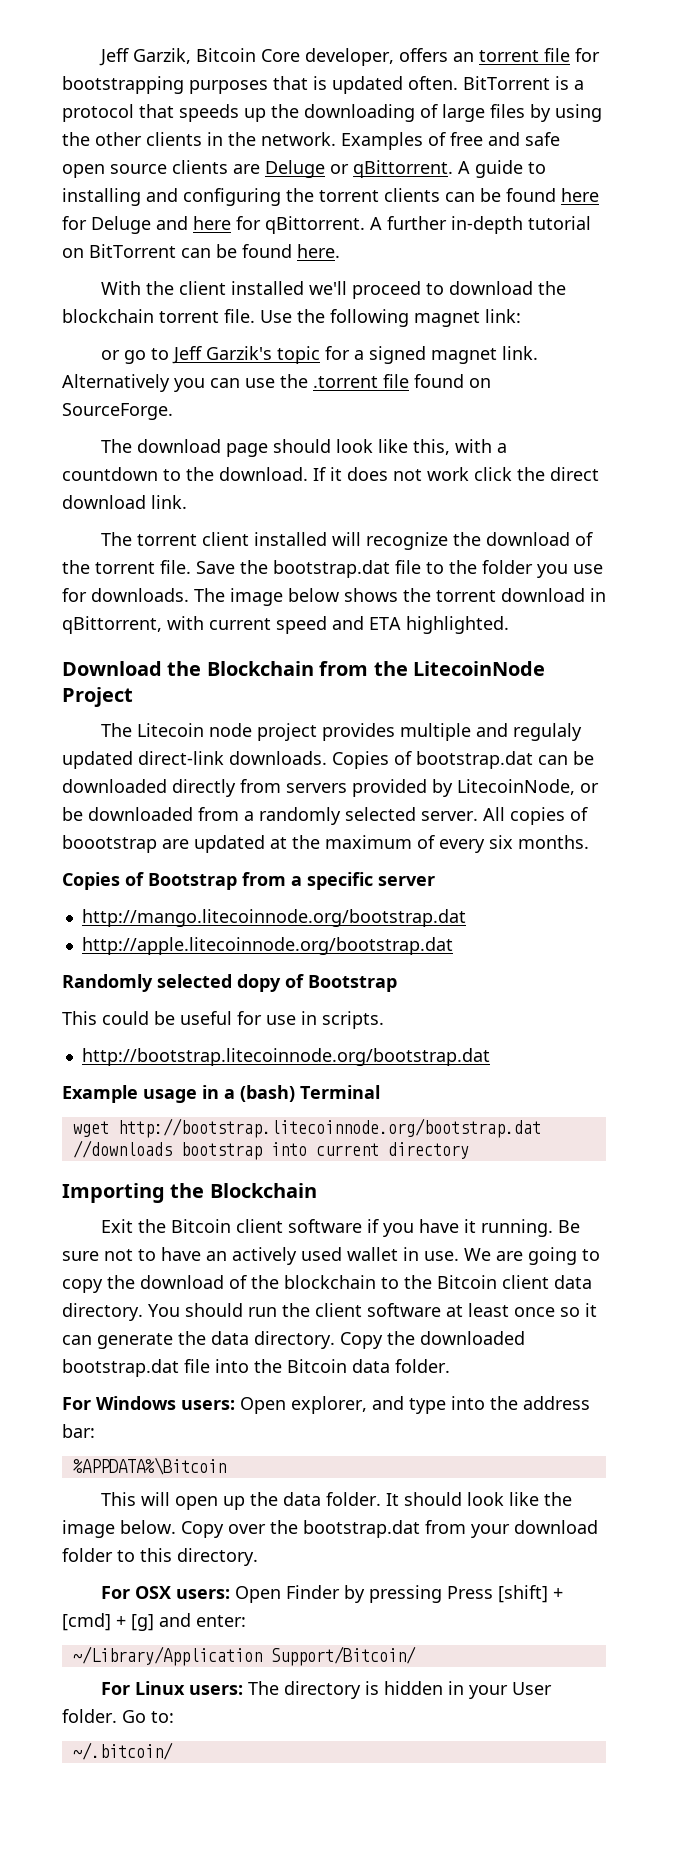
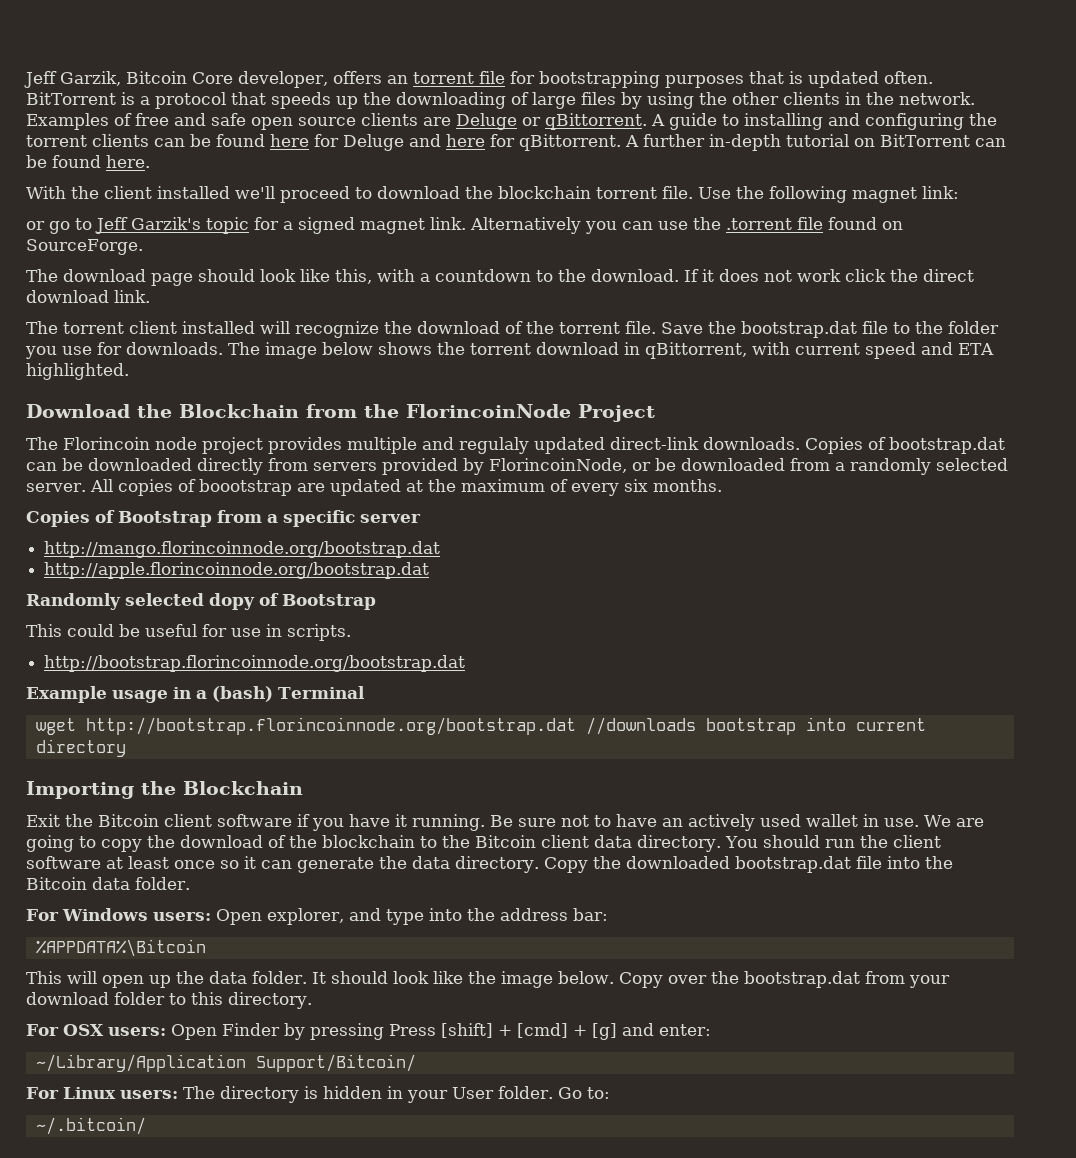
[412,661,545,676] LitecoinNode -> [406,404,571,418] FlorincoinNode
[136,723,204,737] Litecoin -> [63,437,150,450] Florincoin
[457,779,575,795] LitecoinNode, -> [489,458,627,473] FlorincoinNode,
[81,909,466,927] [81,937,453,955] http://mango.litecoinnode.org/bootstrap.dat // http://apple.litecoinnode.org/bootstrap.dat -> [44,541,441,558] [44,562,430,579] http://mango.florincoinnode.org/bootstrap.dat // http://apple.florincoinnode.org/bootstrap.dat
[81,1048,490,1066] http://bootstrap.litecoinnode.org/bootstrap.dat -> [44,655,466,672] http://bootstrap.florincoinnode.org/bootstrap.dat
[117,1118,541,1138] http://bootstrap.litecoinnode.org/bootstrap.dat -> [85,717,576,735] http://bootstrap.florincoinnode.org/bootstrap.dat

